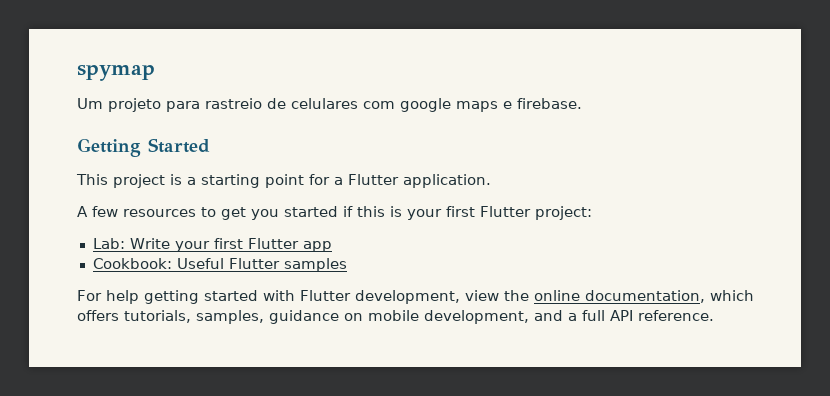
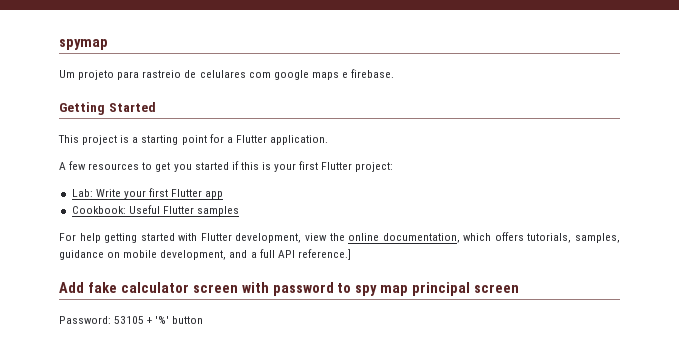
[638,310,714,321] reference. -> [297,249,351,260] [59,282,520,296] [59,316,204,324] reference.] // Add fake calculator screen with password to spy map principal screen // Password: 53105 + '%' button

